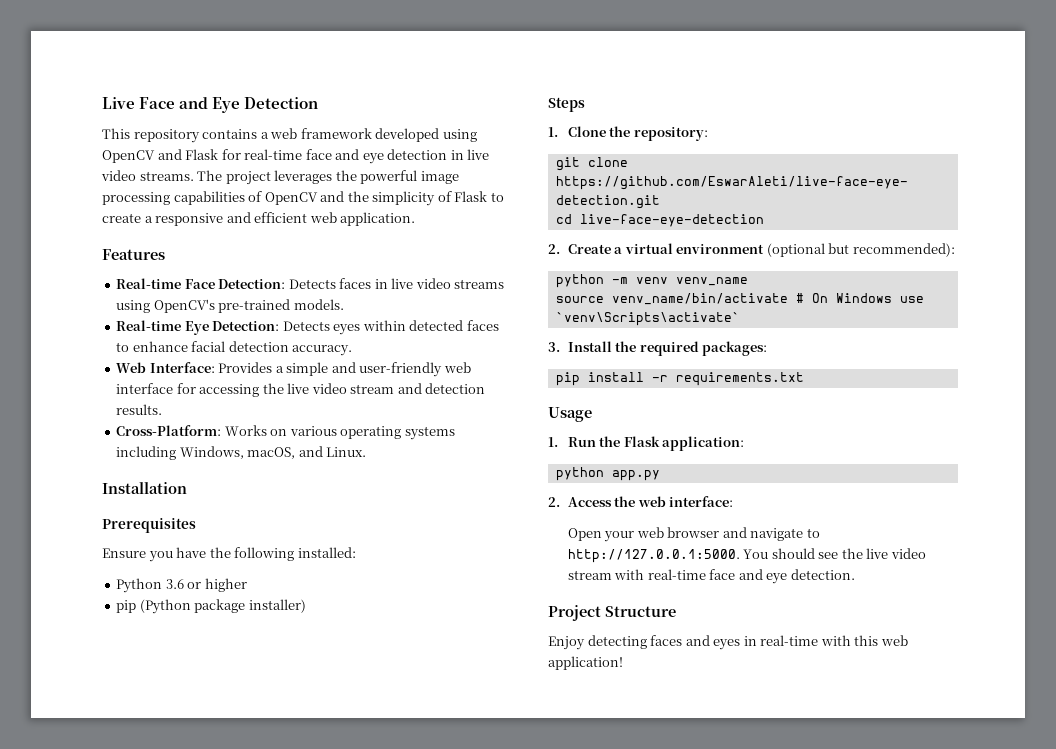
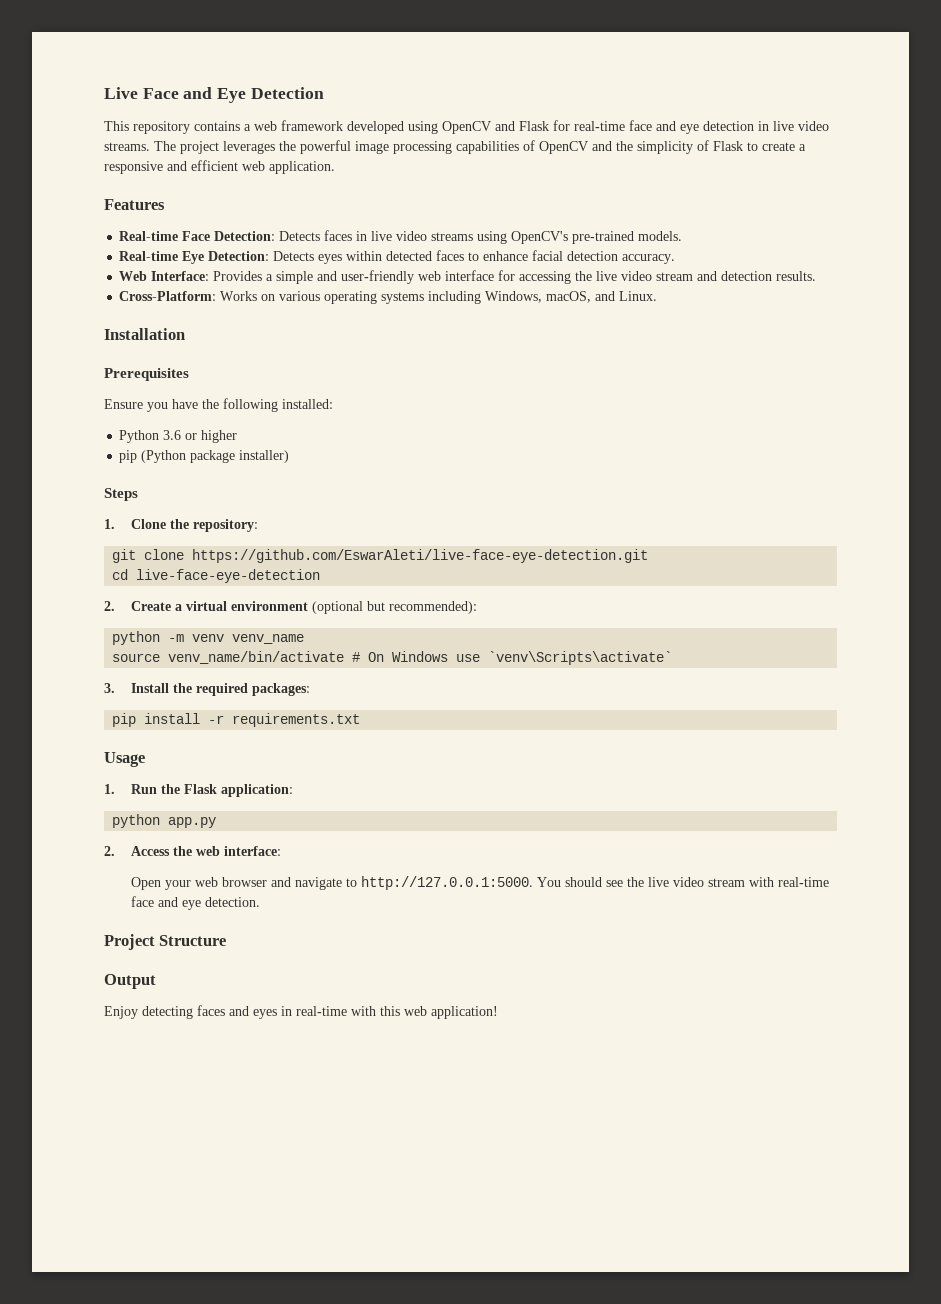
(676, 611) none -> [104,974,156,989] // Output

